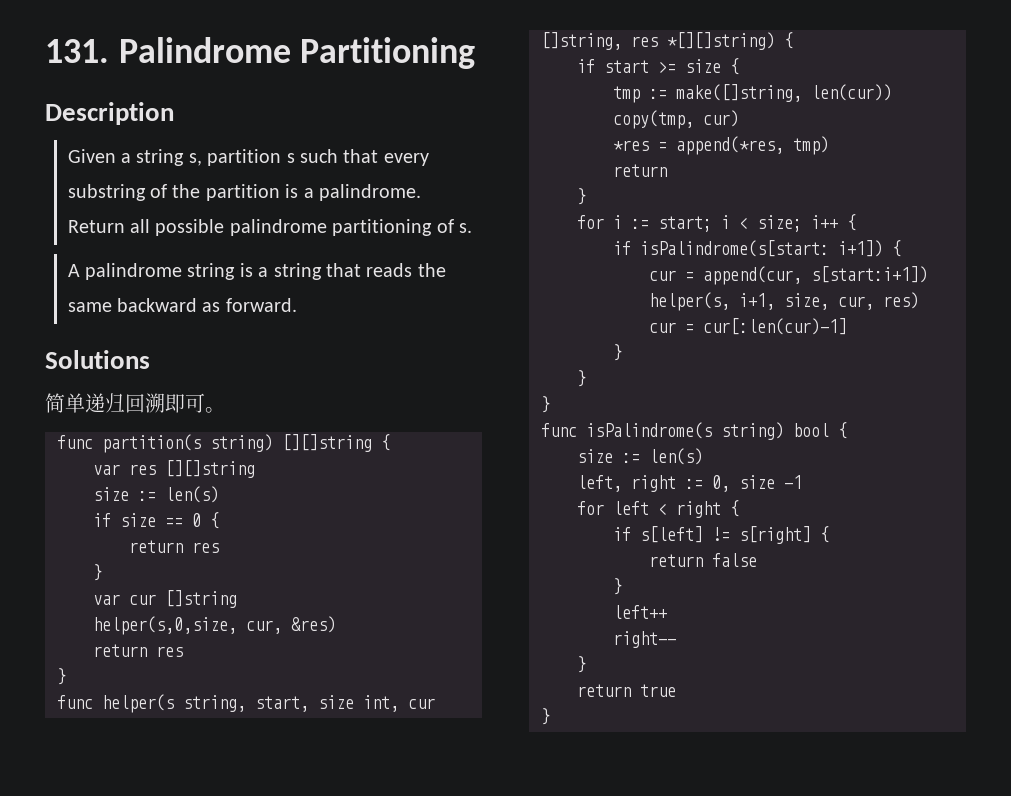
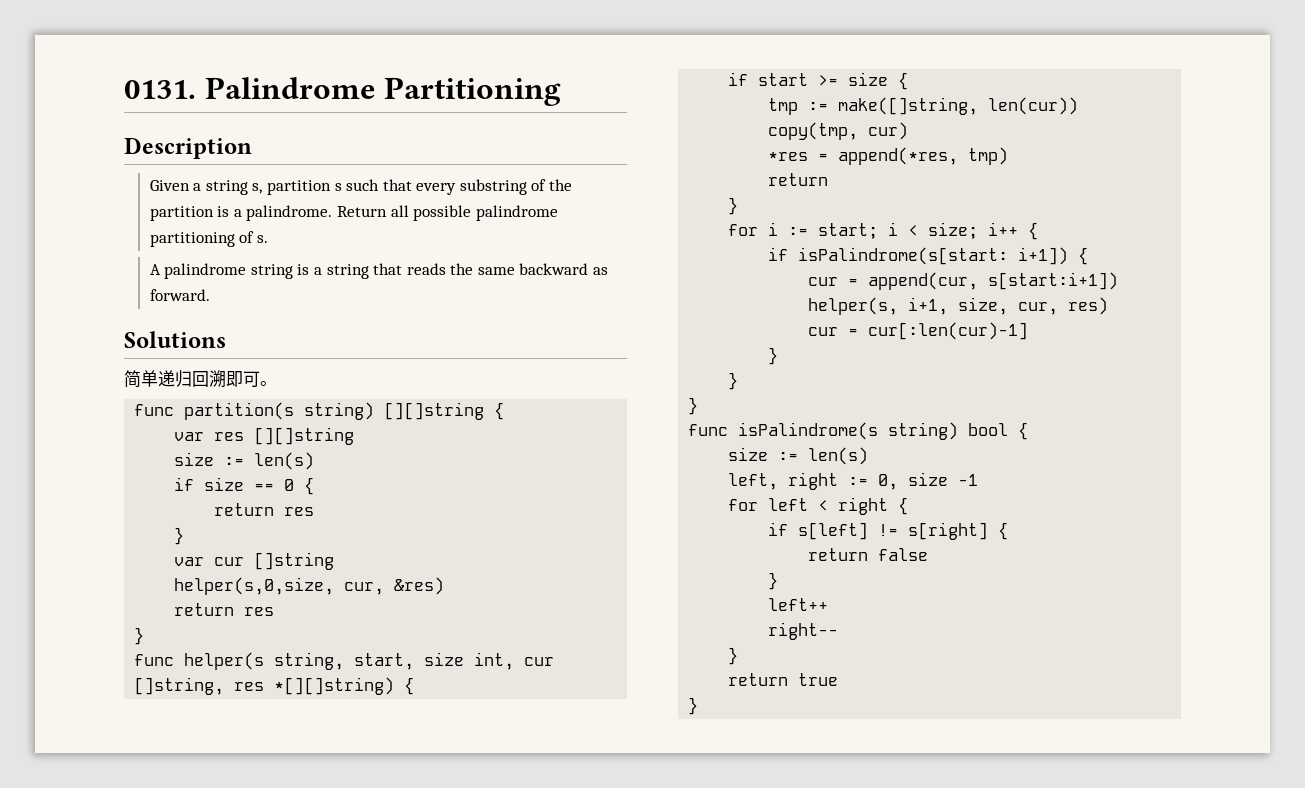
[45,39,109,63] 131. -> [124,80,196,99] 0131.

